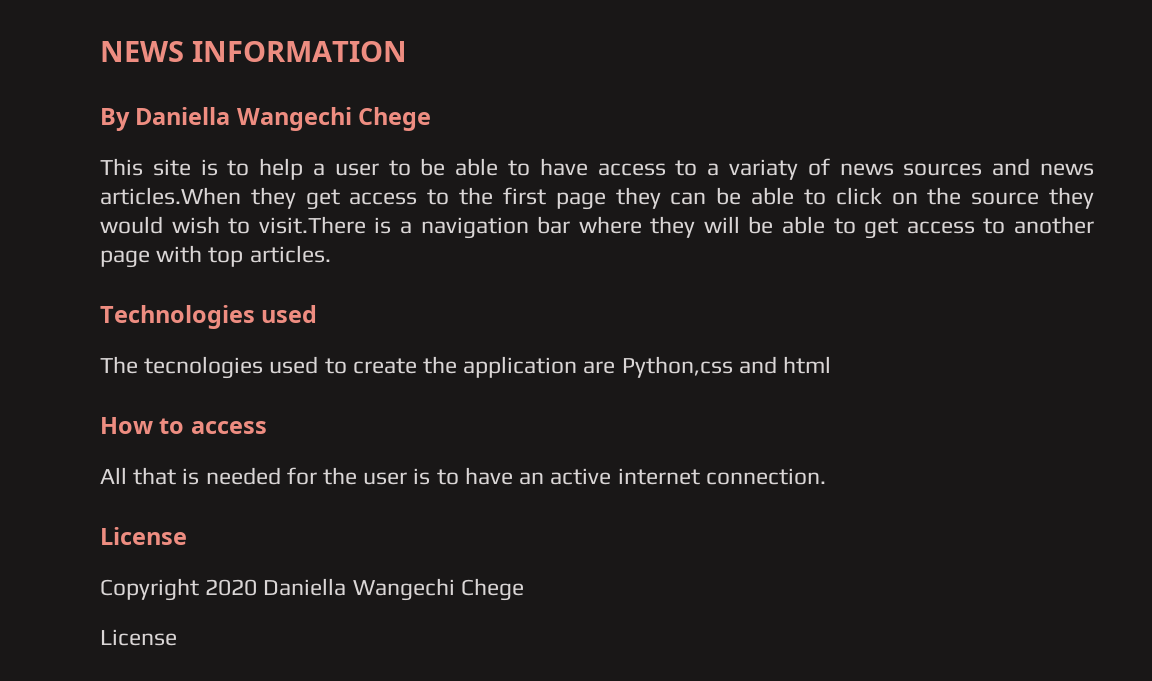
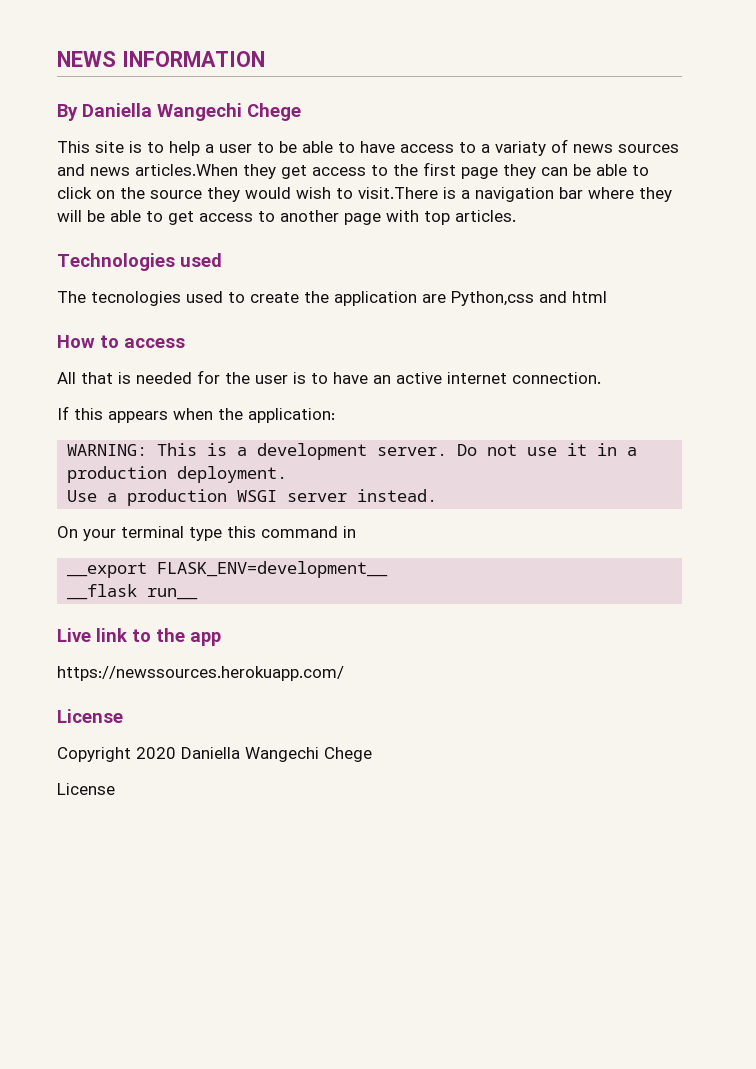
(826, 476) none -> [57,406,335,423] [67,443,638,460] [67,466,288,483] [67,489,438,506] [57,526,356,541] [67,561,389,578] [67,584,199,600] [57,628,221,646] [57,666,344,681] // If this appears when the application: // WARNING: This is a development server. Do not use it in a production deployment. // Use a production WSGI server instead. // On your terminal type this command in // __export FLASK_ENV=development__ // __flask run__ // Live link to the app // https://newssources.herokuapp.com/

